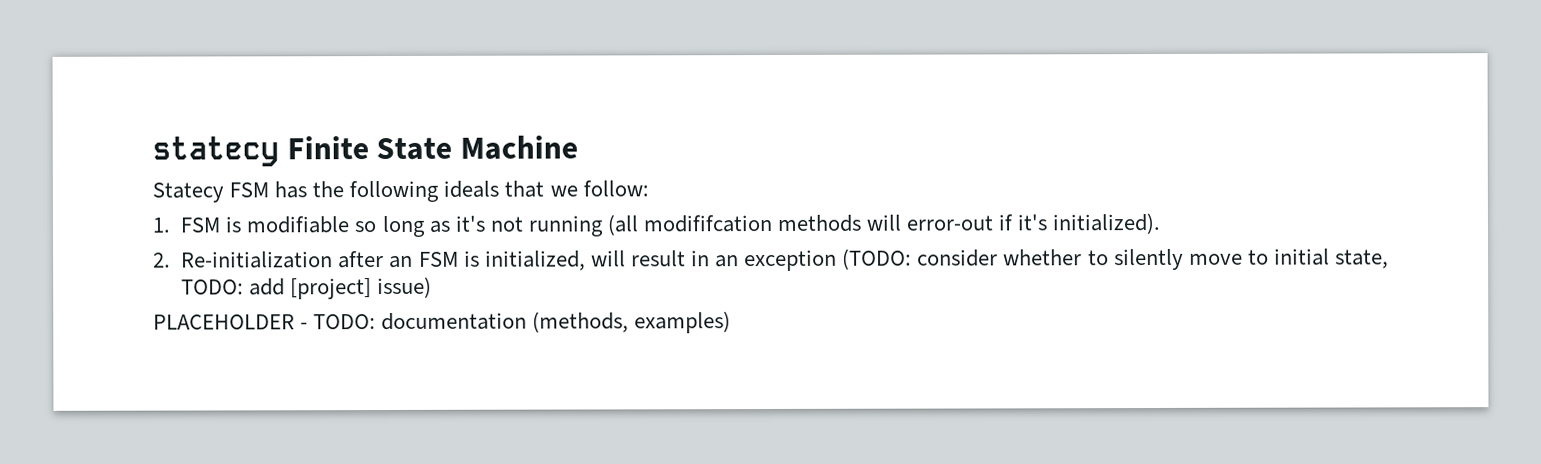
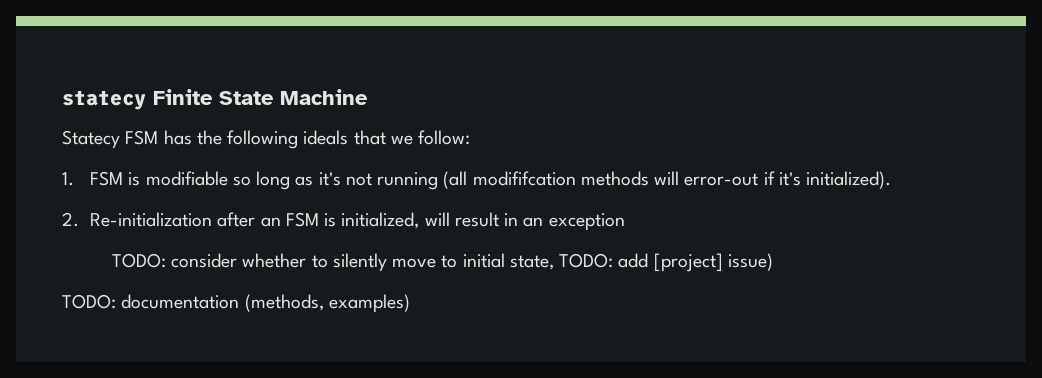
[842,248,913,270] (TODO: -> [111,253,166,268] // TODO:
[153,314,309,330] PLACEHOLDER - -> (773, 262) none

